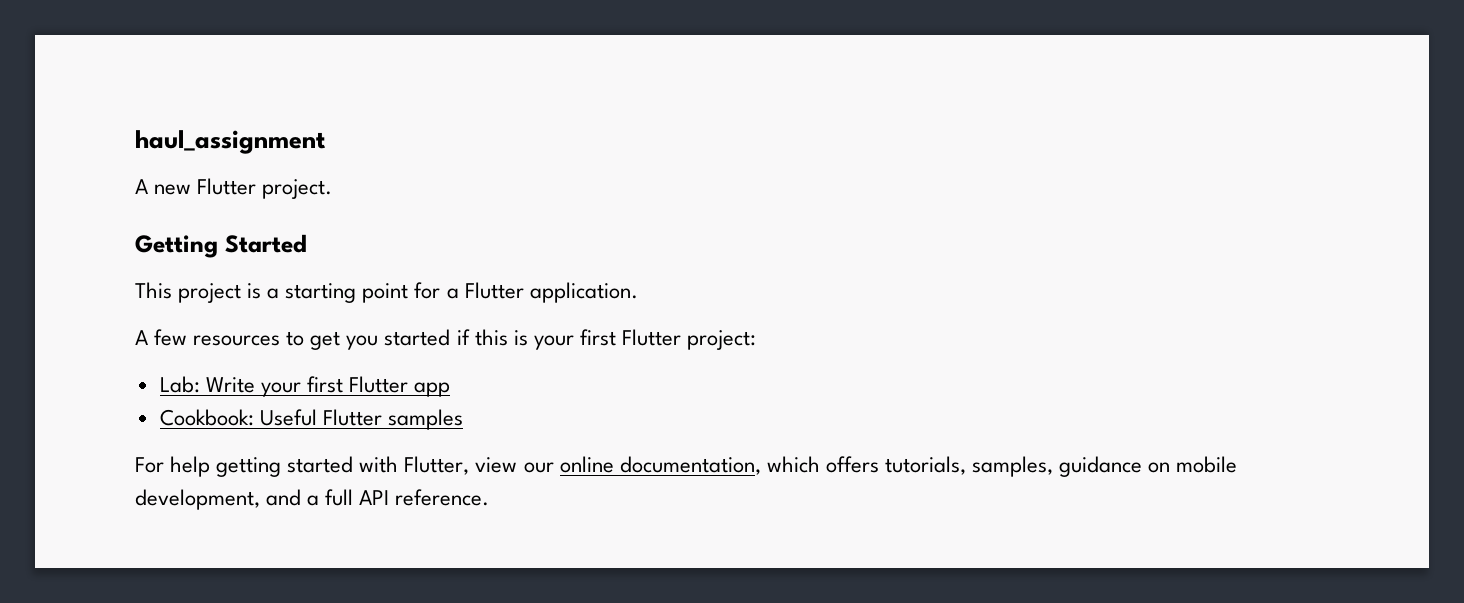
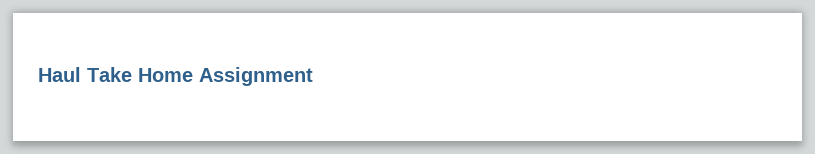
[135,130,326,154] [135,178,333,199] [135,234,307,258] [135,282,638,303] [135,329,756,350] [159,376,451,397] [159,409,463,430] [135,456,1238,477] [135,489,490,510] haul_assignment // A new Flutter project. // Getting Started // This project is a starting point for a Flutter application. // A few resources to get you started if this is your first Flutter project: // Lab: Write your first Flutter app // Cookbook: Useful Flutter samples // For help getting started with Flutter, view our online documentation, which offers tutorials, samples, guidance on mobile development, and a full API reference. -> [38,67,313,86] Haul Take Home Assignment

